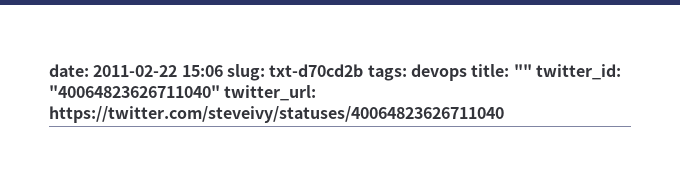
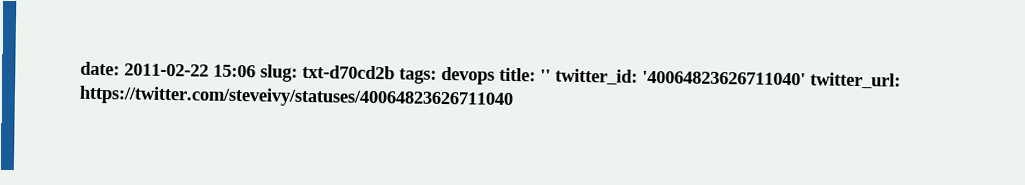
[513,64,621,80] [49,85,220,98] "" twitter_id: "40064823626711040" -> [540,68,806,86] '' twitter_id: '40064823626711040'

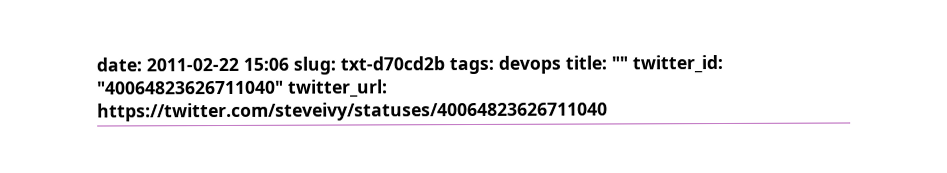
[540,68,806,86] '' twitter_id: '40064823626711040' -> [611,54,723,74] [96,80,284,95] "" twitter_id: "40064823626711040"

